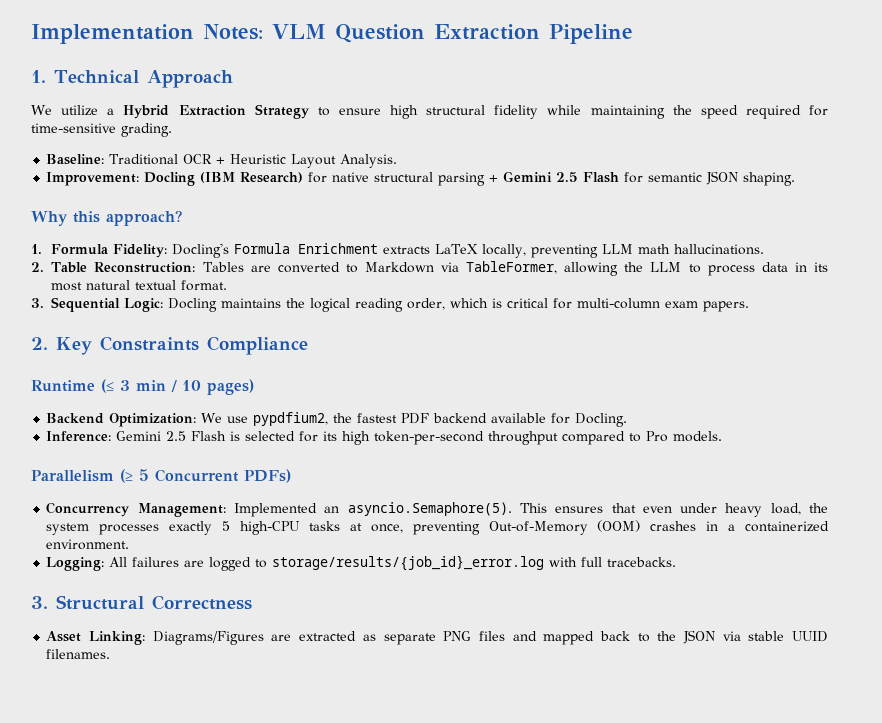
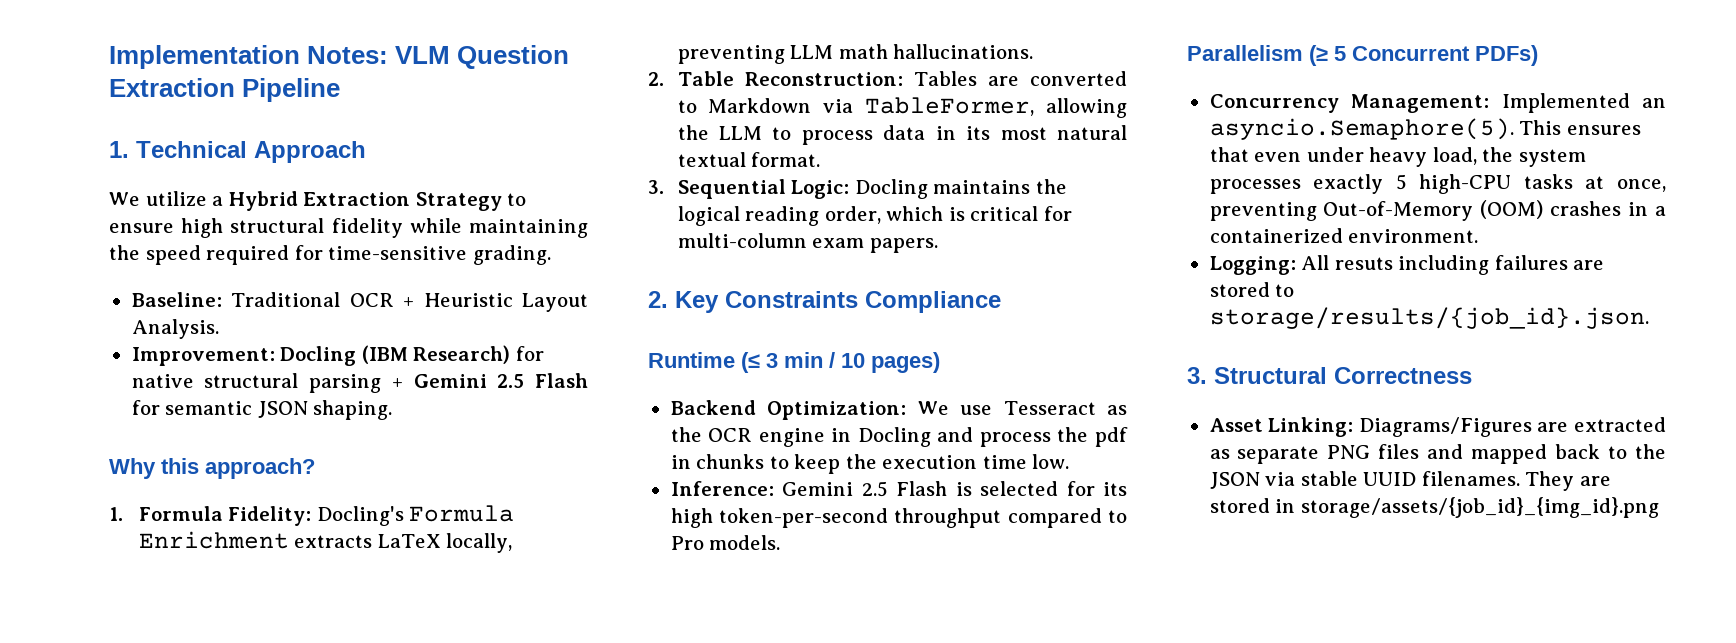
[253,412,628,427] pypdfium2, the fastest PDF backend available for Docling. -> [1003,401,1127,415] [670,427,1128,447] [670,454,1070,474] Tesseract as the OCR engine in Docling and process the pdf in chunks to keep the execution time low.
[132,555,677,571] failures are logged to storage/results/{job_id}_error.log with full tracebacks. -> [1334,255,1605,275] [1209,282,1295,297] [1209,307,1649,329] resuts including failures are stored to storage/results/{job_id}.json.
(111, 654) none -> [1525,471,1611,491] [1209,497,1659,518] They are stored in storage/assets/{job_id}_{img_id}.png

